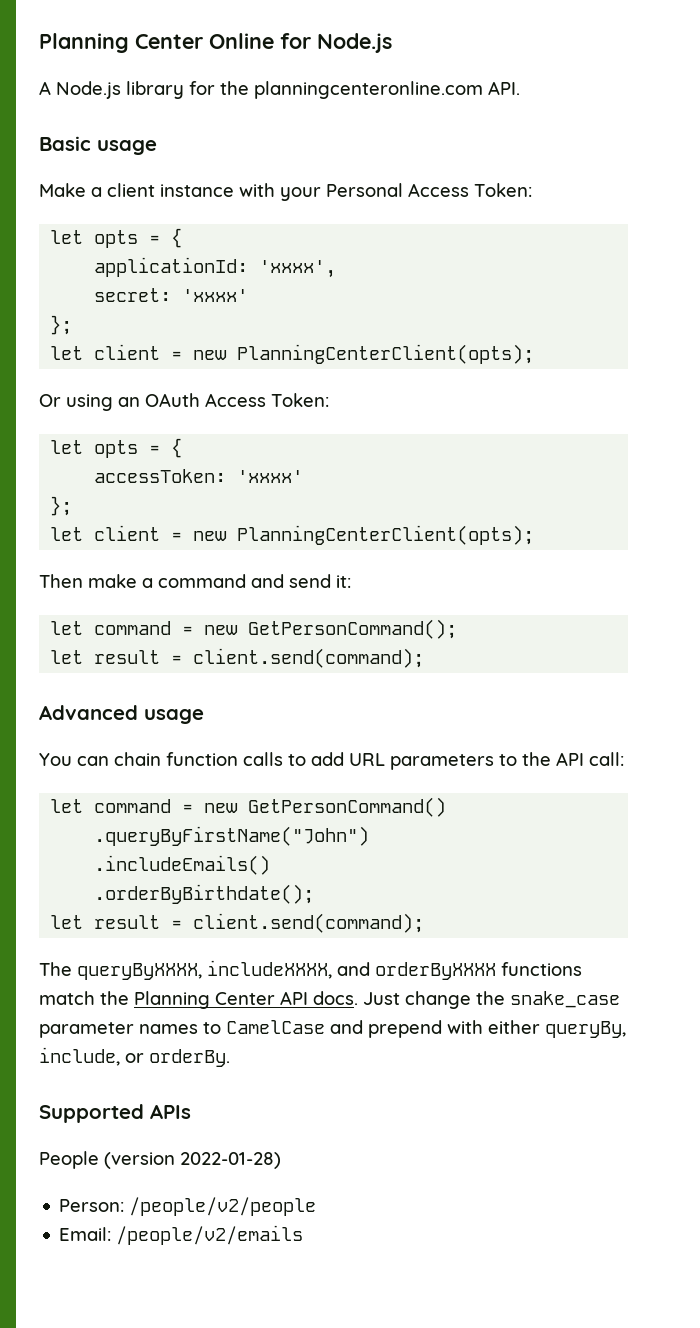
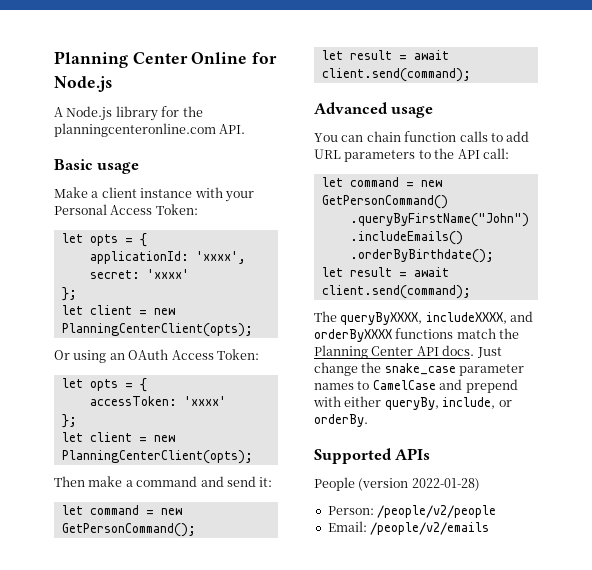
(183, 659) none -> [413,50,449,60] await
(183, 924) none -> [413,267,449,277] await

